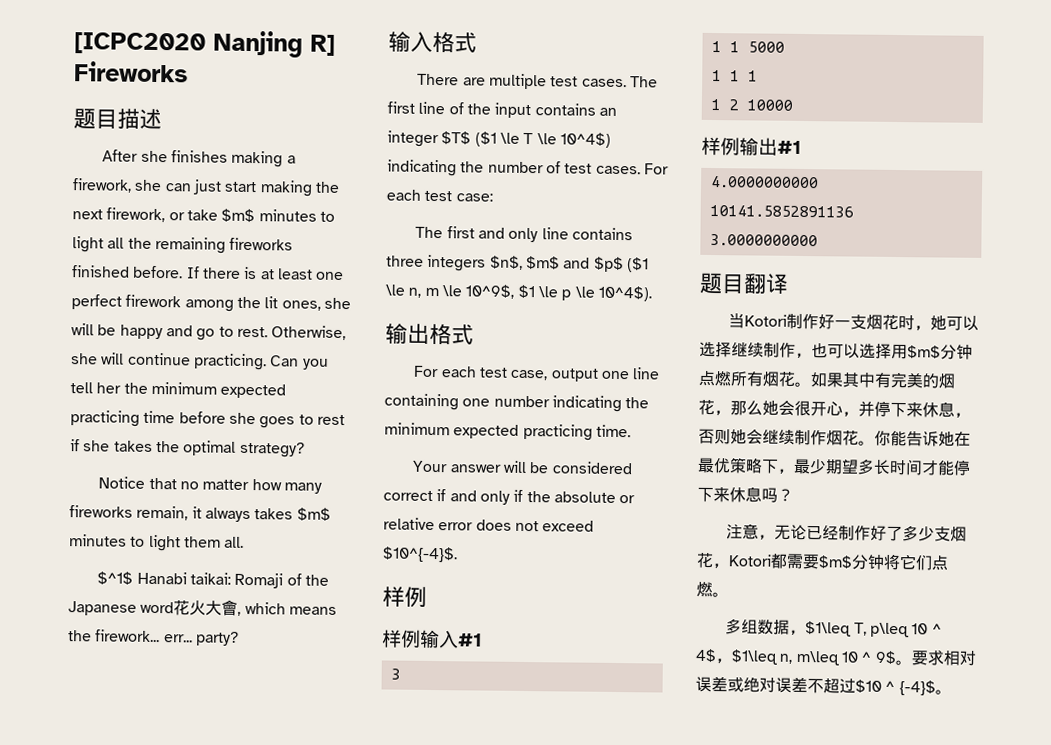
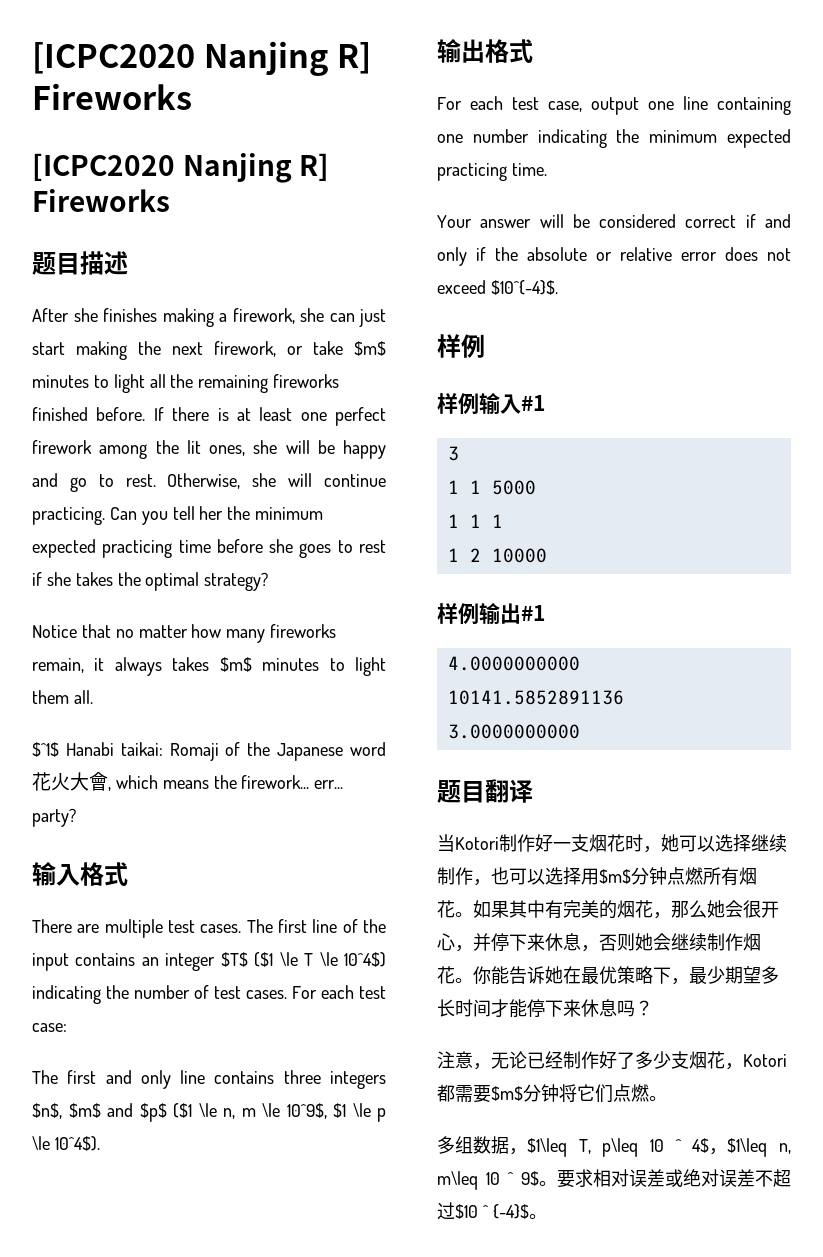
[74,30,335,58] [74,61,188,83] [ICPC2020 Nanjing R] Fireworks -> [32,41,371,76] [32,83,192,110] [32,153,330,183] [32,189,170,212] [ICPC2020 Nanjing R] Fireworks // [ICPC2020 Nanjing R] Fireworks

